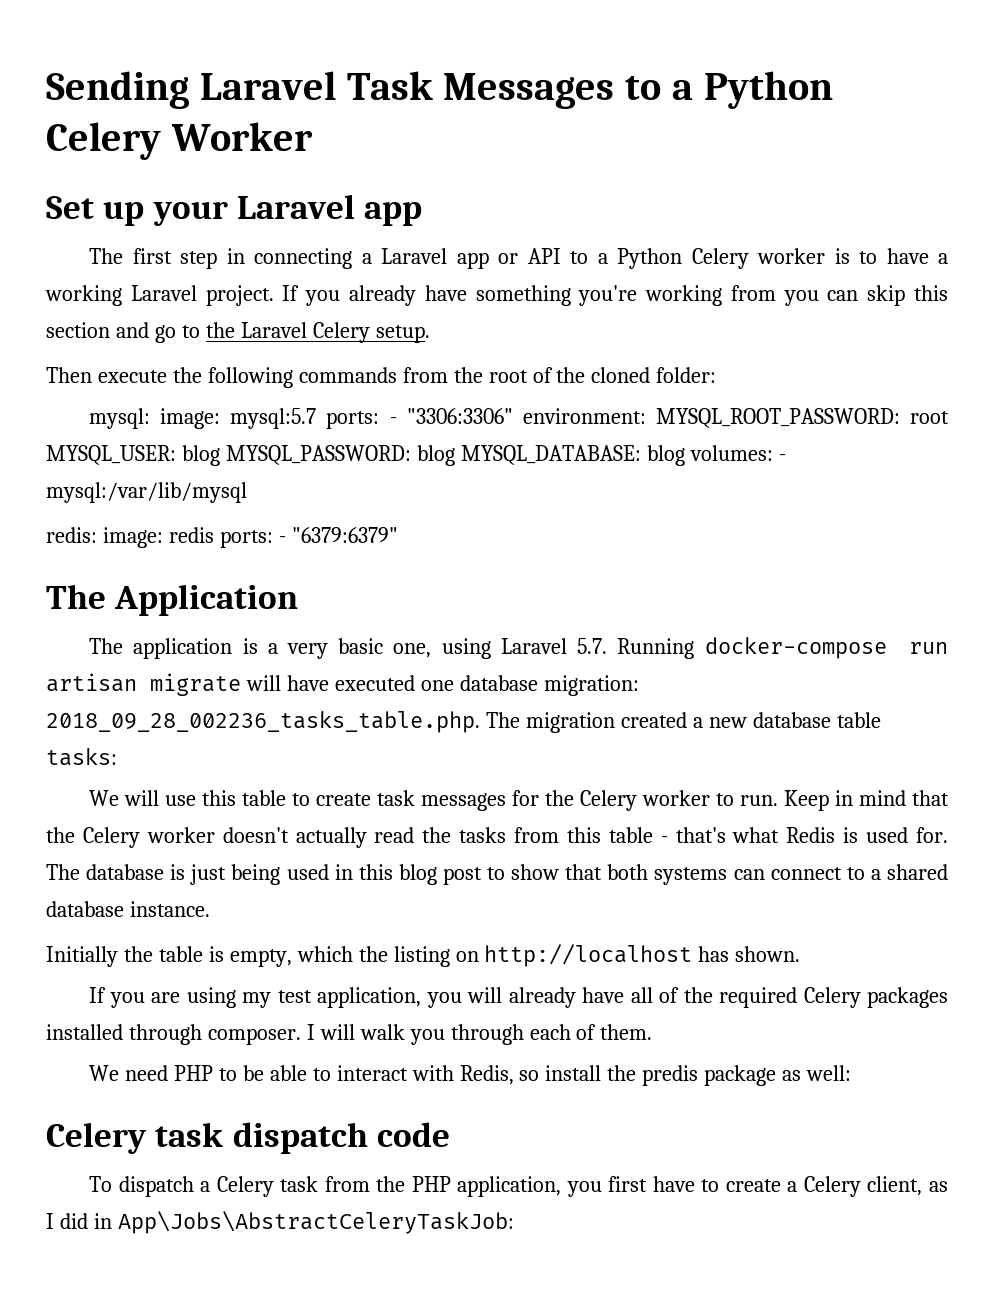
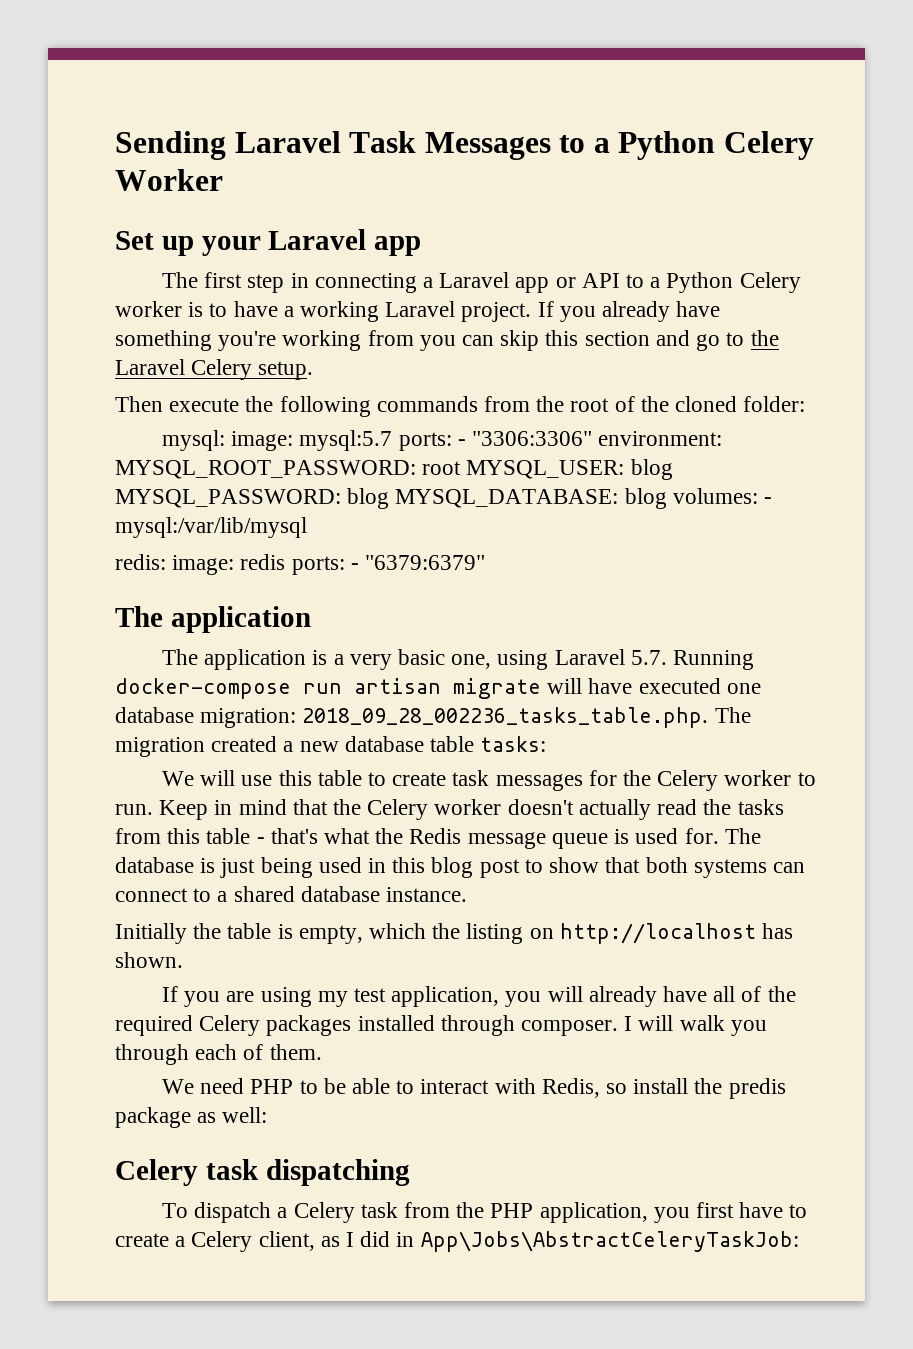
[114,584,299,616] Application -> [170,606,311,633] application
[786,827,836,843] Redis -> [375,828,608,849] the Redis message queue
[232,1122,450,1154] dispatch code -> [265,1159,410,1186] dispatching

